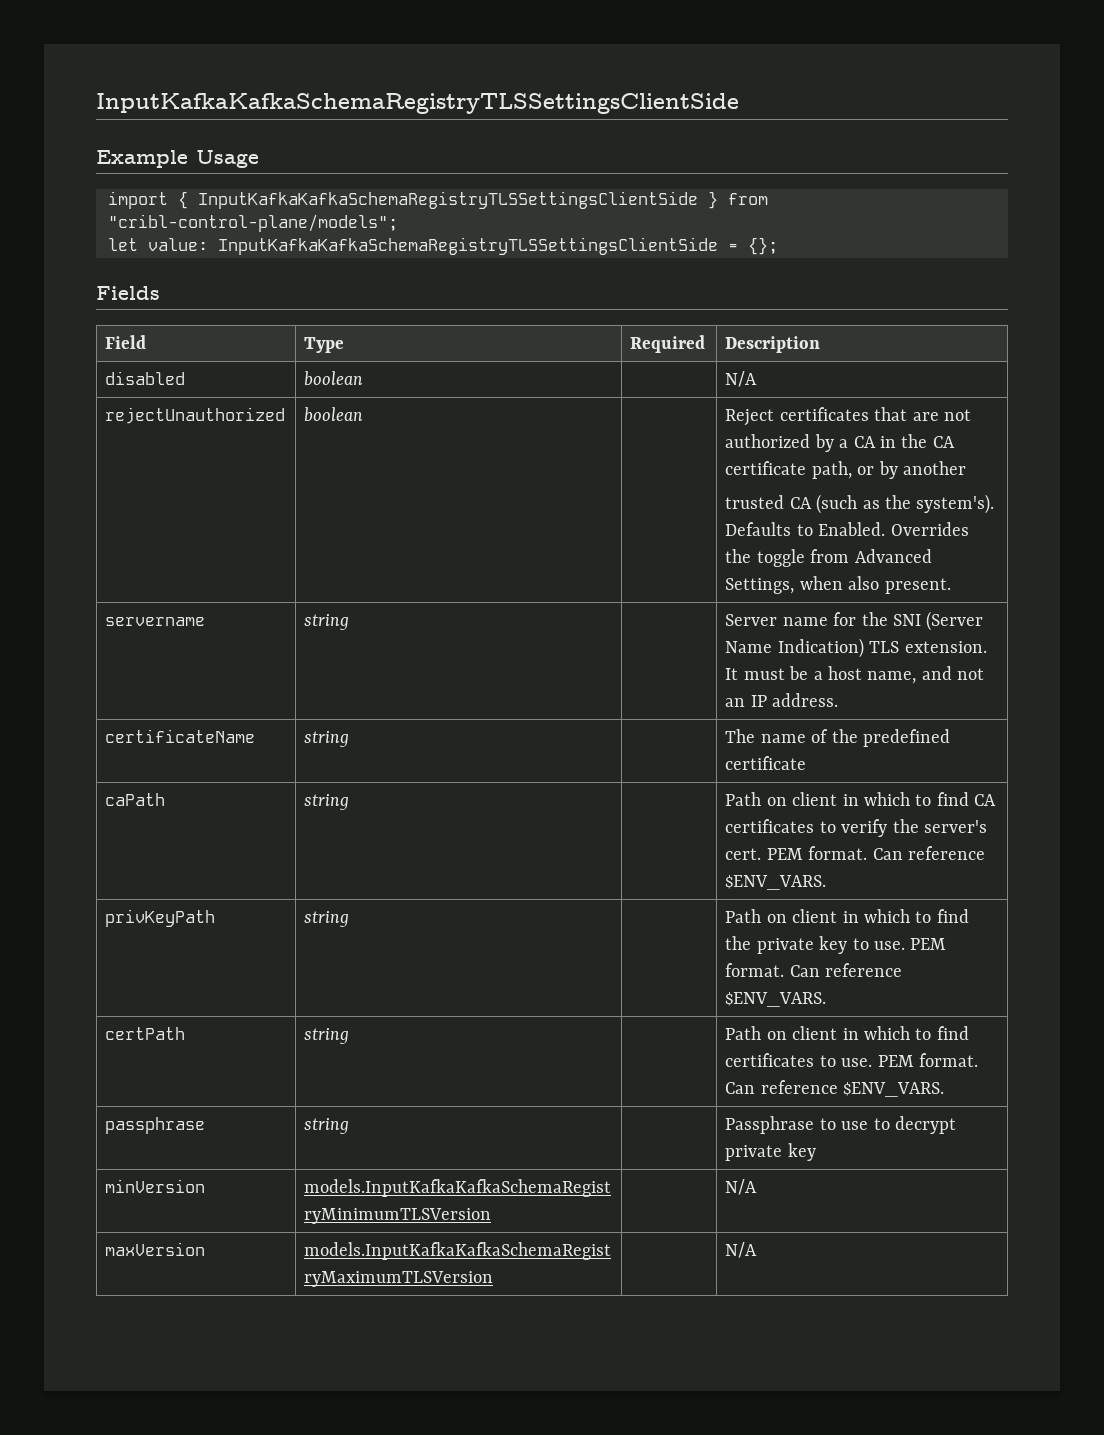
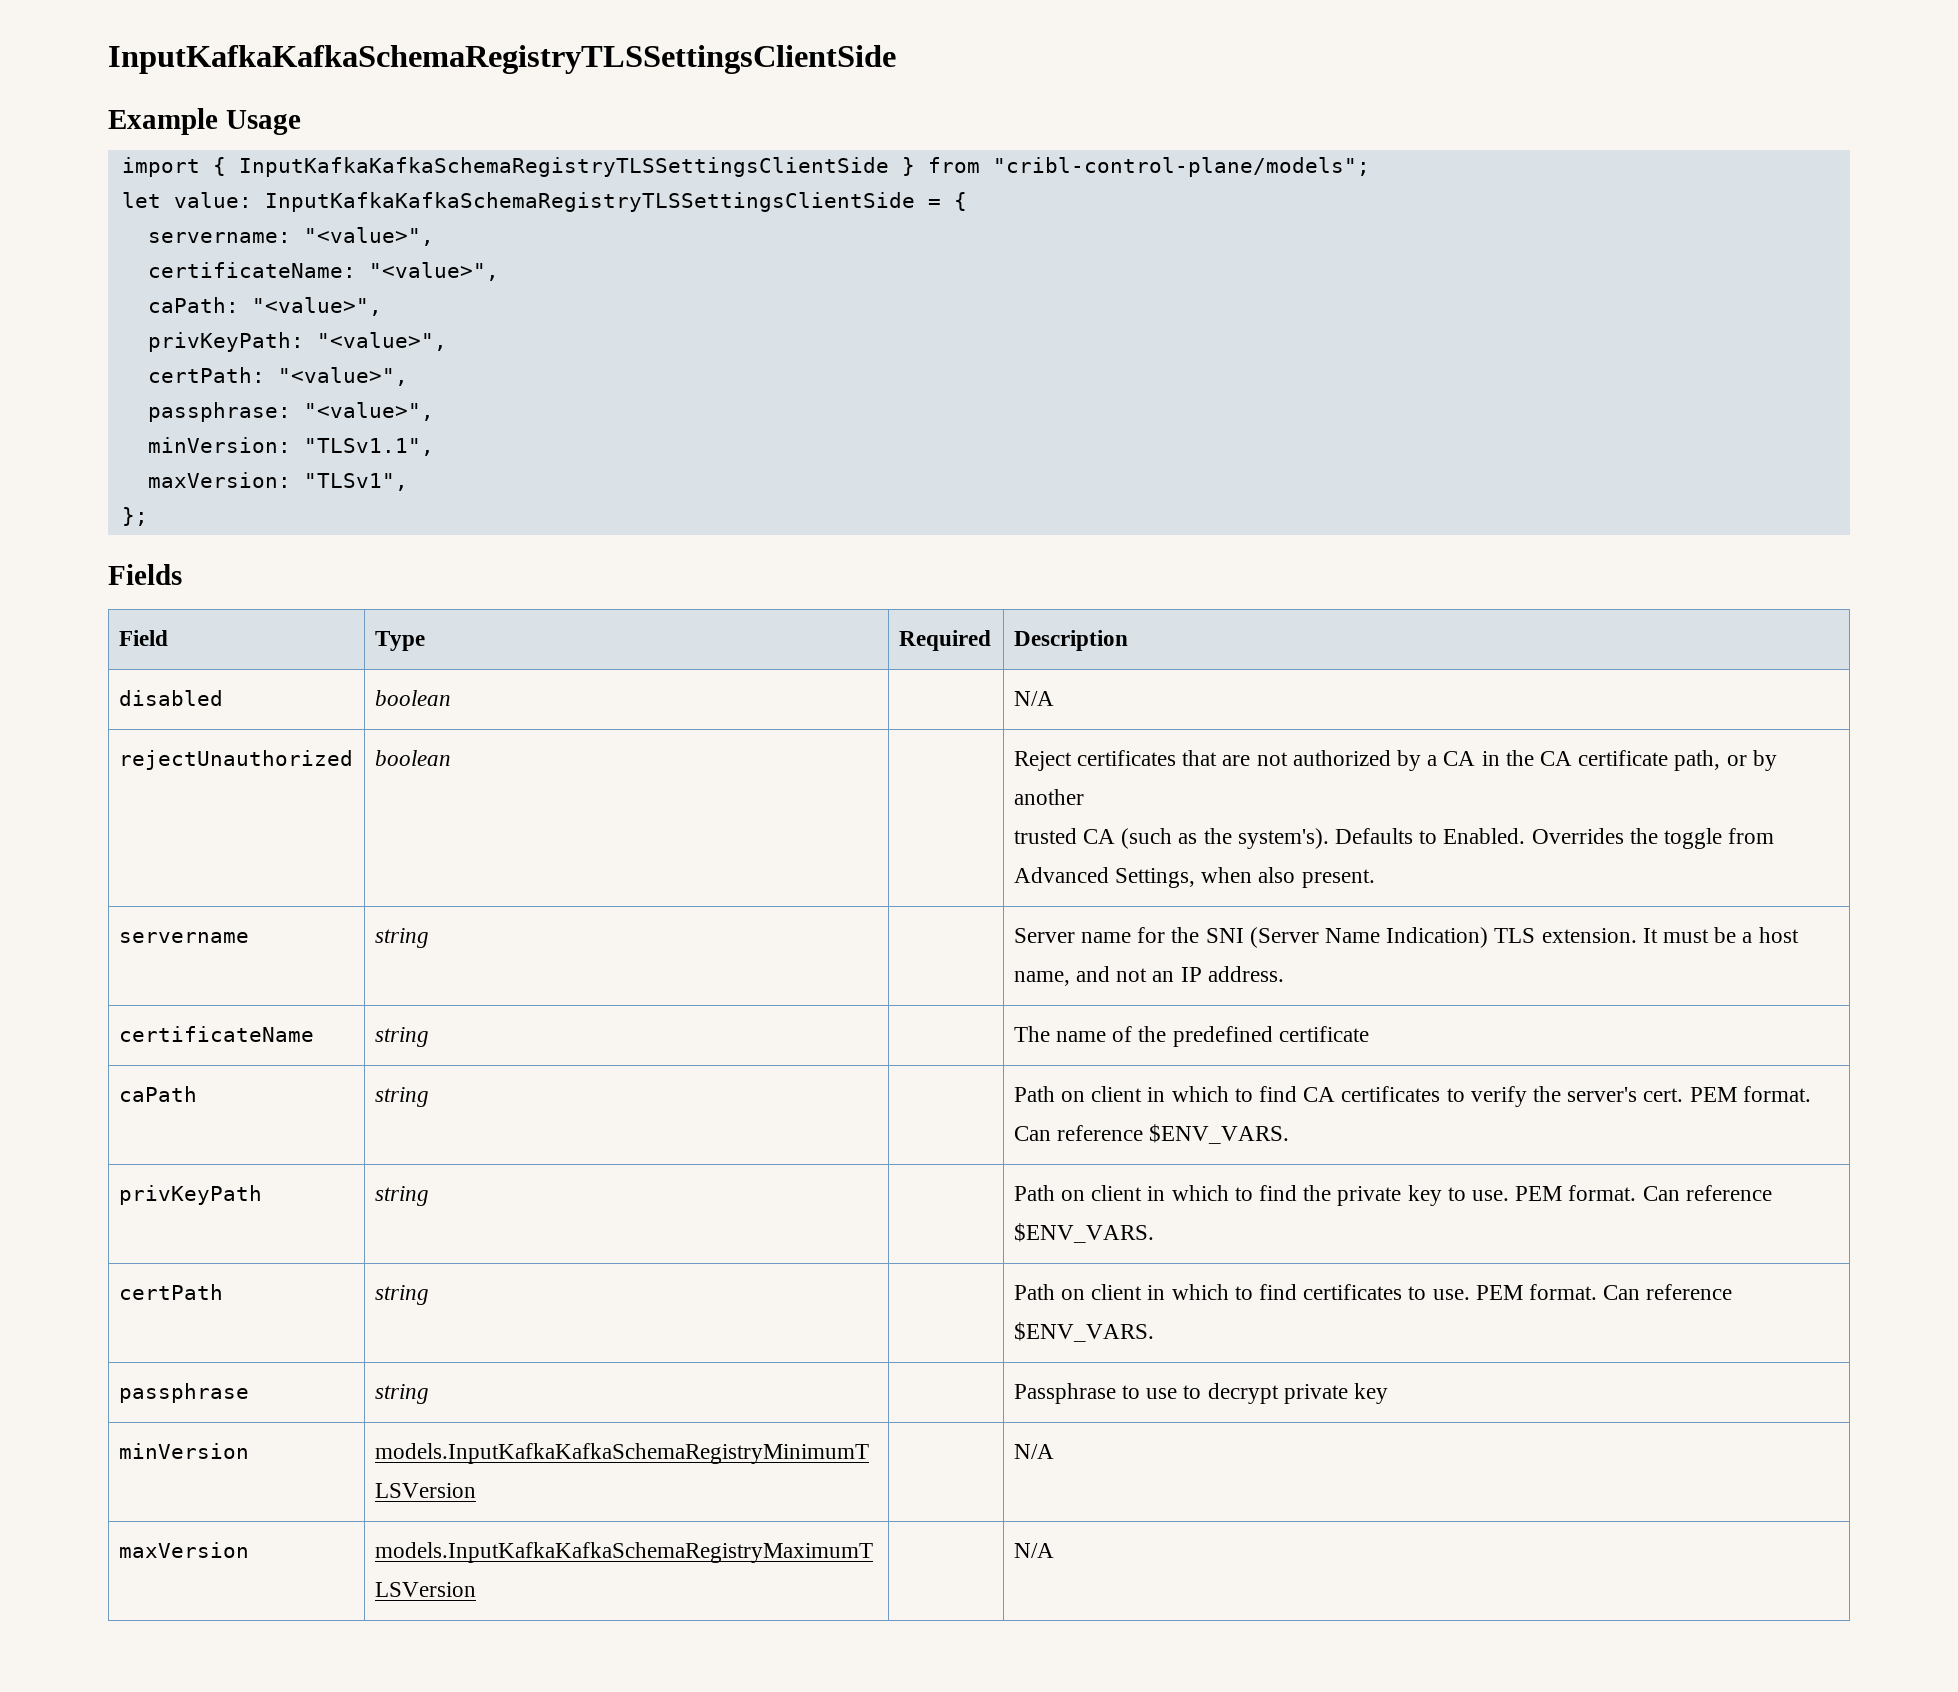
[748,237,778,255] {}; -> [953,192,967,211] [147,227,434,246] [147,262,499,281] [147,297,382,316] [147,332,447,352] [147,367,408,386] [147,402,434,422] [147,437,434,456] [147,472,408,491] [121,507,148,526] { // servername: "<value>", // certificateName: "<value>", // caPath: "<value>", // privKeyPath: "<value>", // certPath: "<value>", // passphrase: "<value>", // minVersion: "TLSv1.1", // maxVersion: "TLSv1", // };

